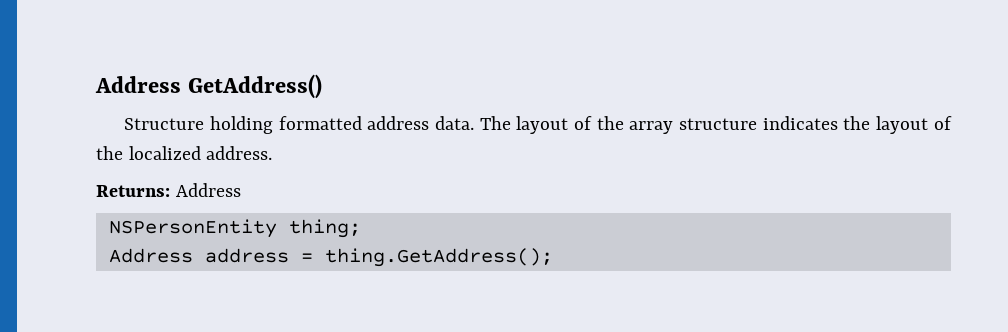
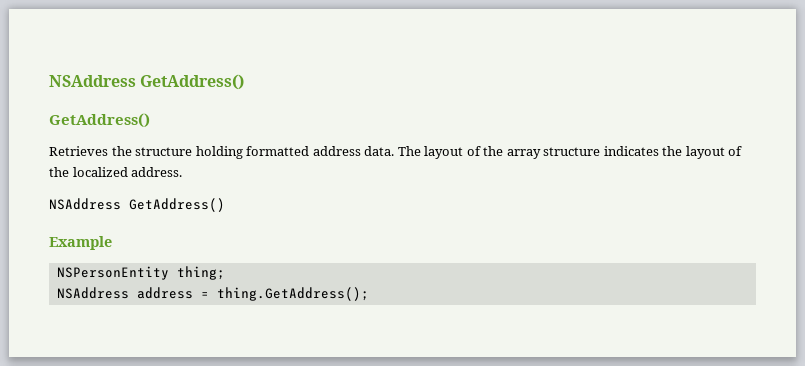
[95,74,322,99] [124,118,205,130] Address GetAddress() // Structure -> [49,74,245,90] [49,113,150,128] [49,146,193,156] NSAddress GetAddress() // GetAddress() // Retrieves the structure
[96,183,241,197] Returns: Address -> [49,198,225,212] [49,236,112,250] NSAddress GetAddress() // Example
[108,248,193,263] Address -> [56,287,129,299] NSAddress

